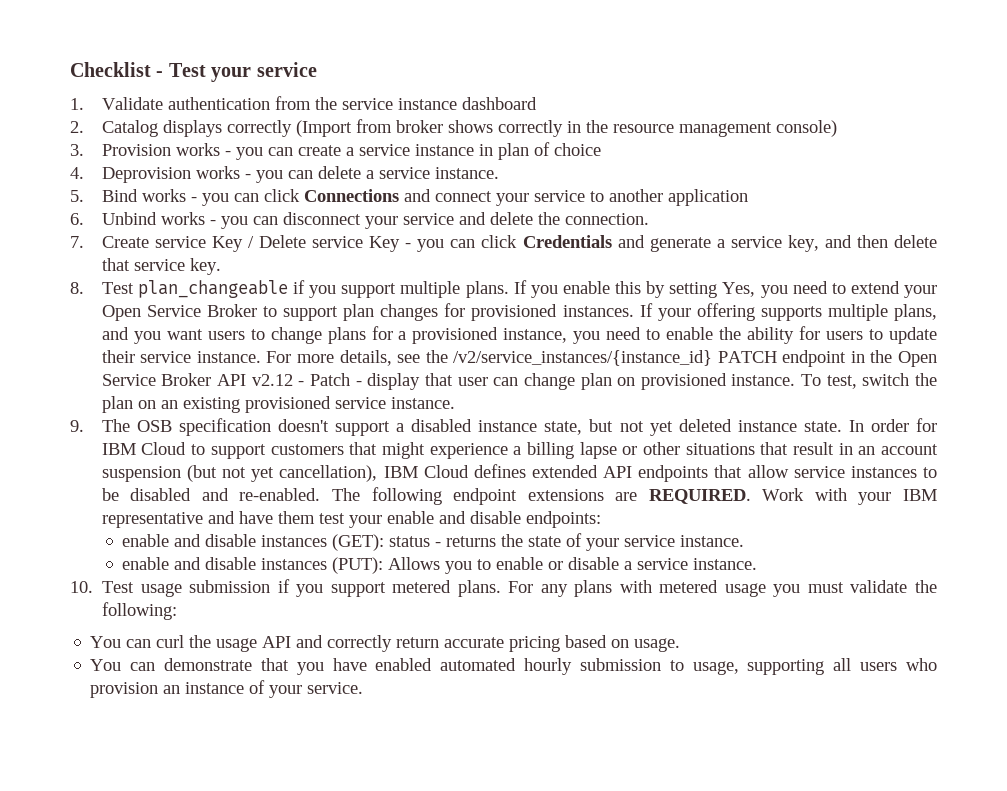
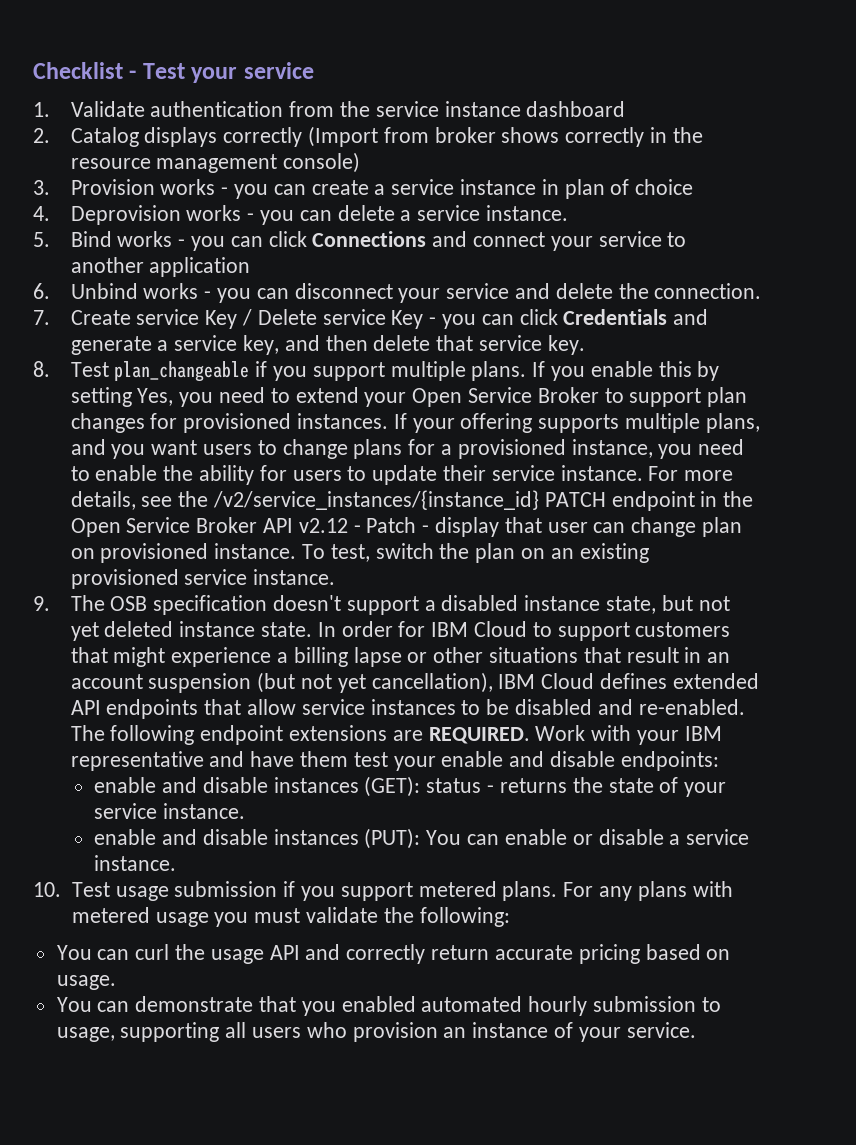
[388,557,492,574] Allows you to -> [426,830,500,845] You can
[332,658,367,671] have -> (336, 1008) none

